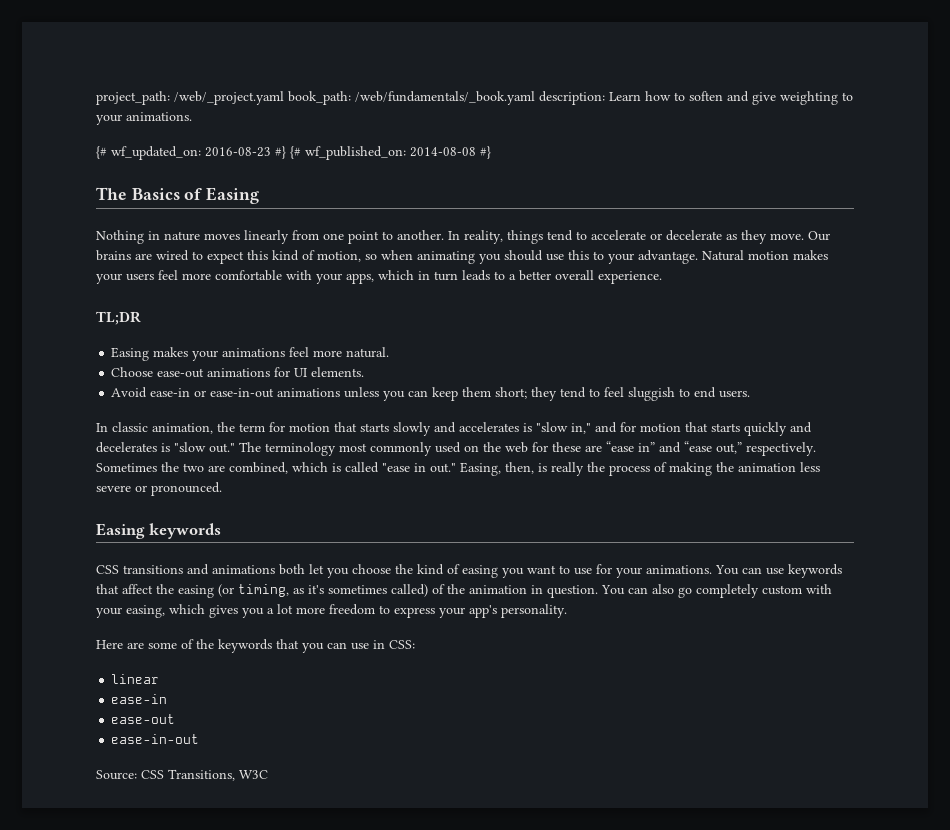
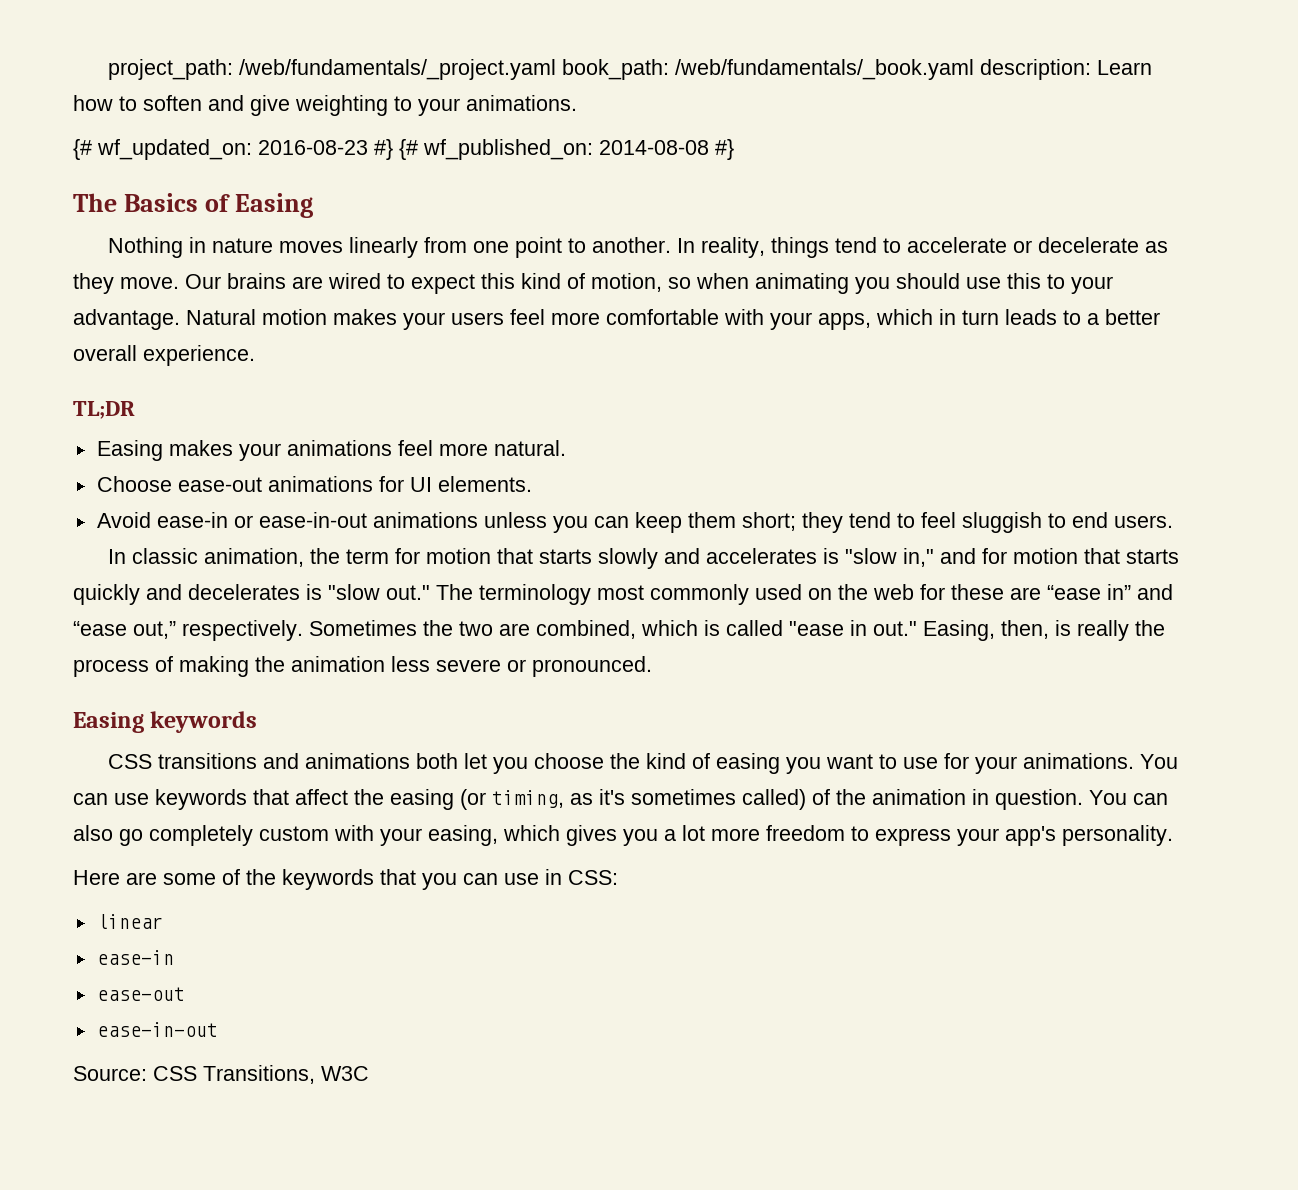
[174,91,284,105] /web/_project.yaml -> [238,59,556,80] /web/fundamentals/_project.yaml

